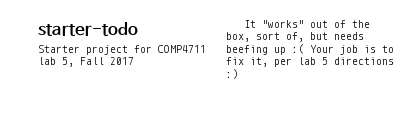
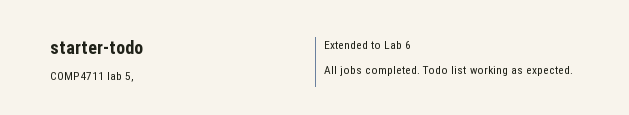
[38,45,152,55] Starter project for -> (143, 47) none
[80,57,134,65] [244,20,371,28] [226,32,364,42] [226,44,394,55] [226,57,394,67] [226,69,238,79] Fall 2017 // It "works" out of the box, sort of, but needs beefing up :( Your job is to fix it, per lab 5 directions :) -> [324,41,412,49] [324,66,573,76] // Extended to Lab 6 // All jobs completed. Todo list working as expected.

